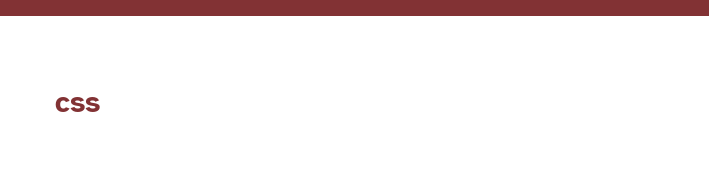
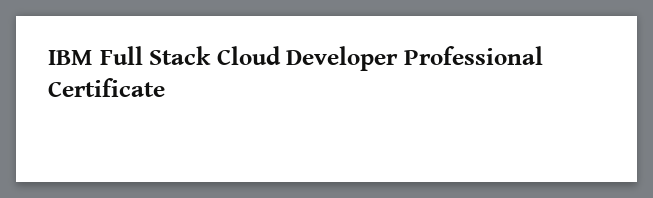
[55,97,100,112] css -> [48,46,544,71] [48,78,165,97] IBM Full Stack Cloud Developer Professional Certificate

